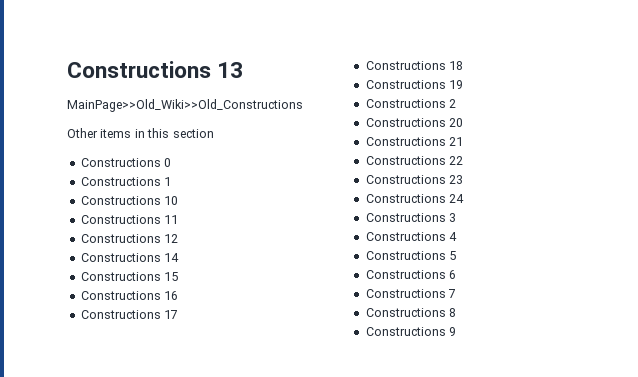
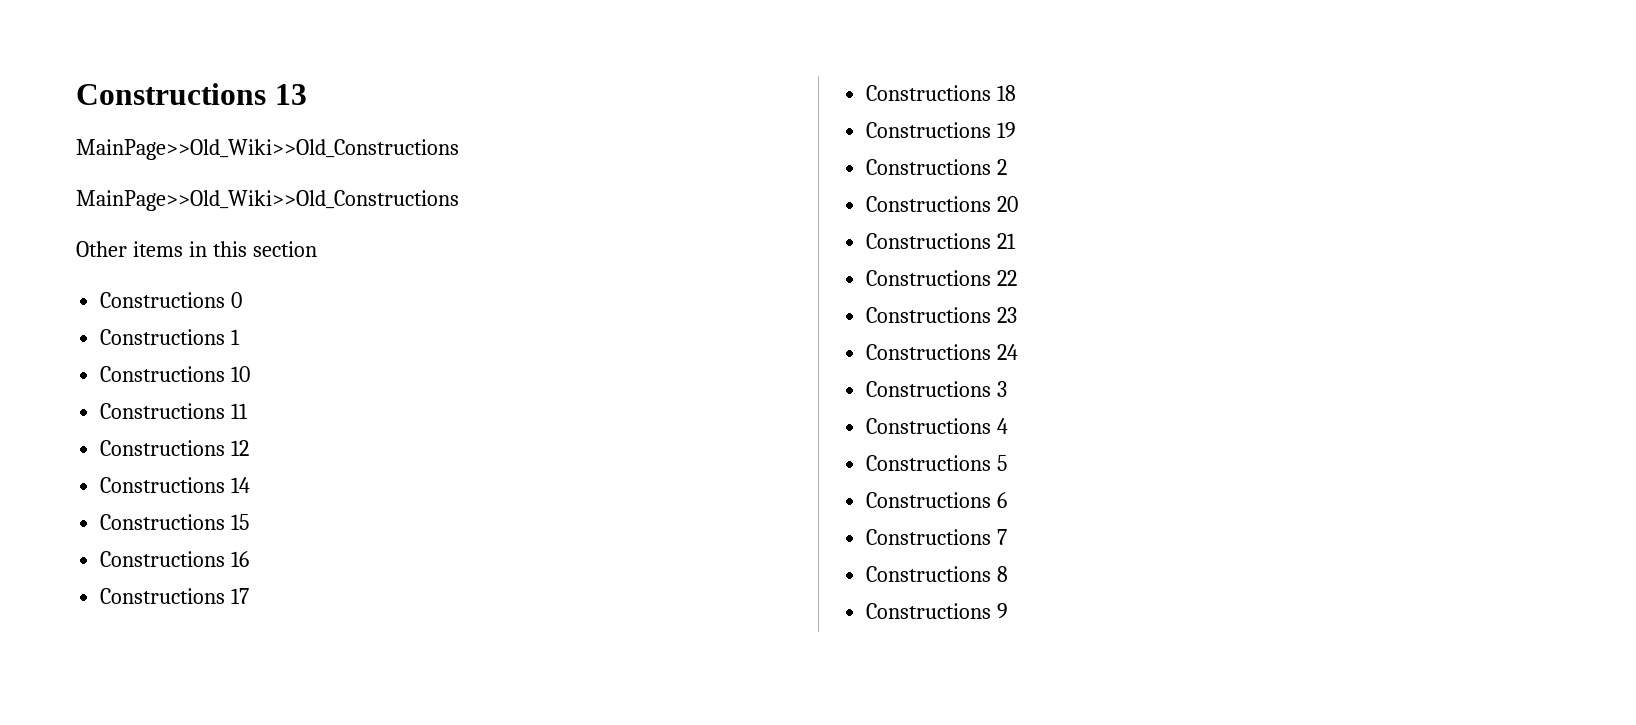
(303, 105) none -> [76,190,459,211] // MainPage>>Old_Wiki>>Old_Constructions

